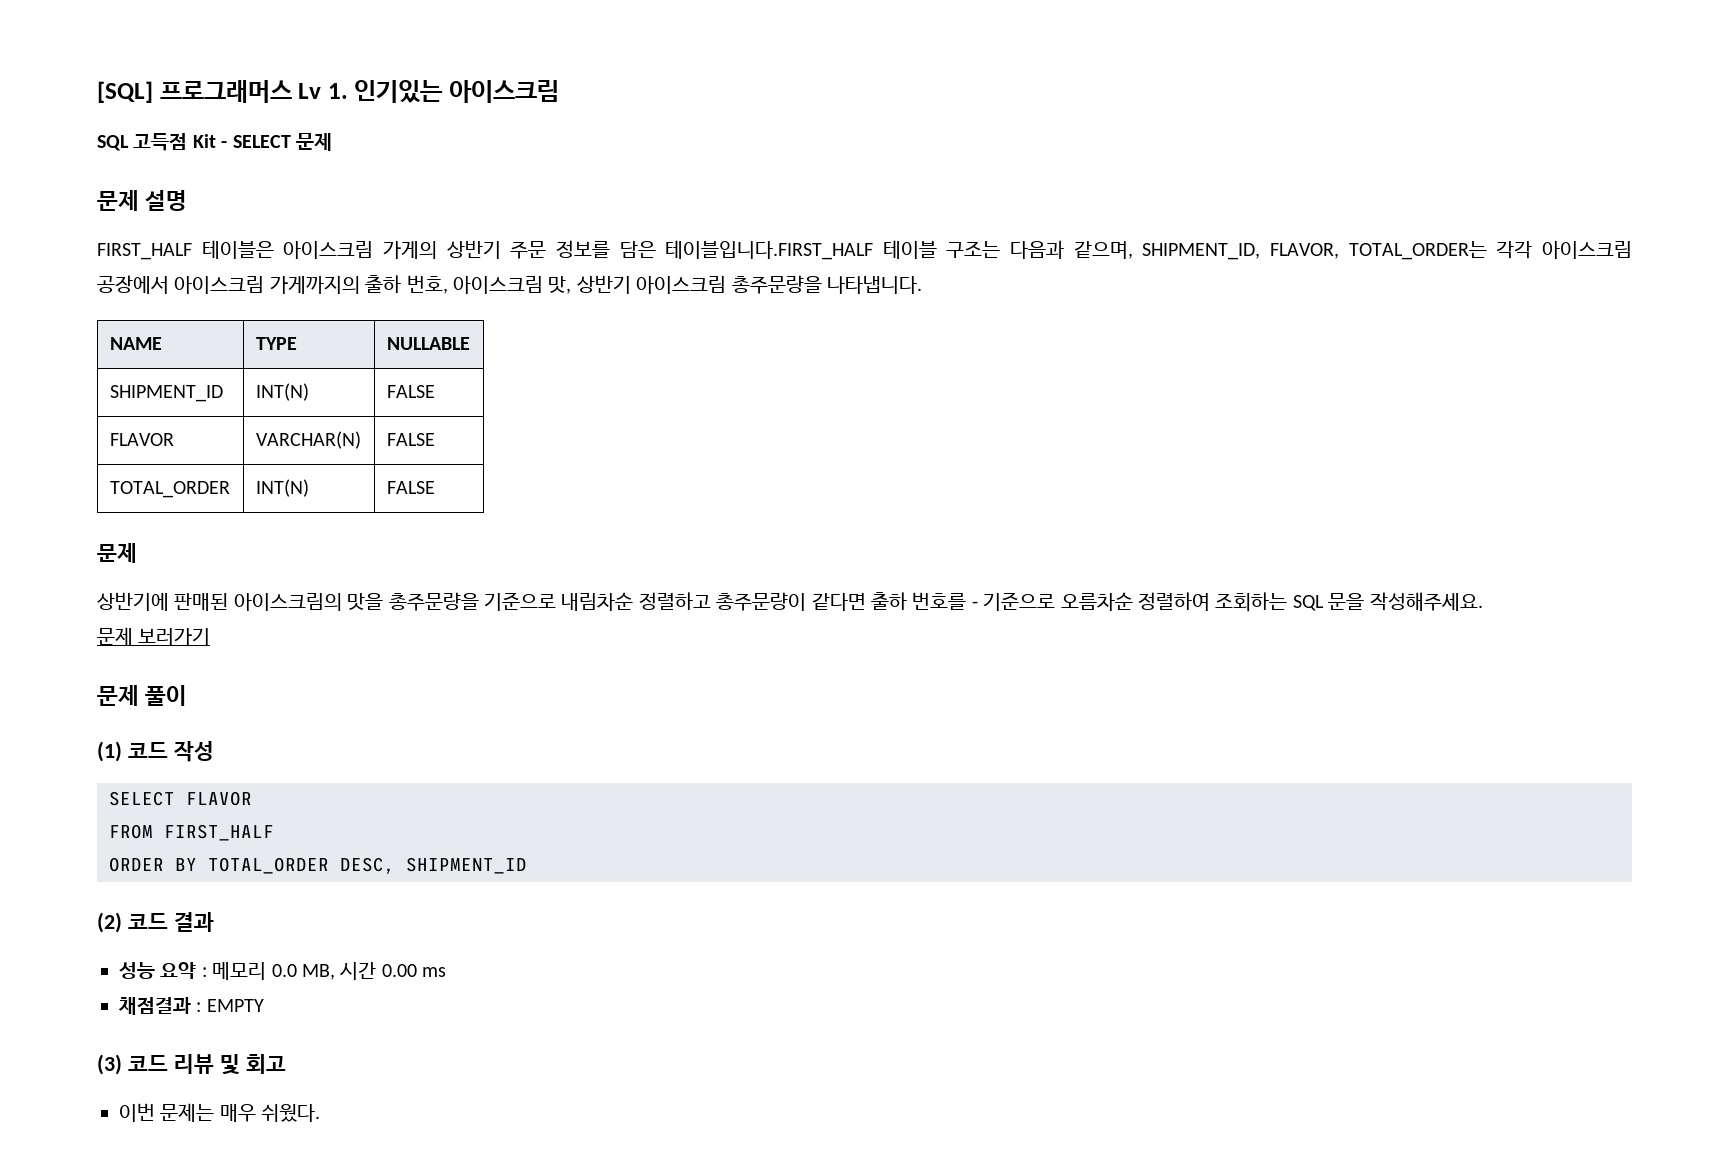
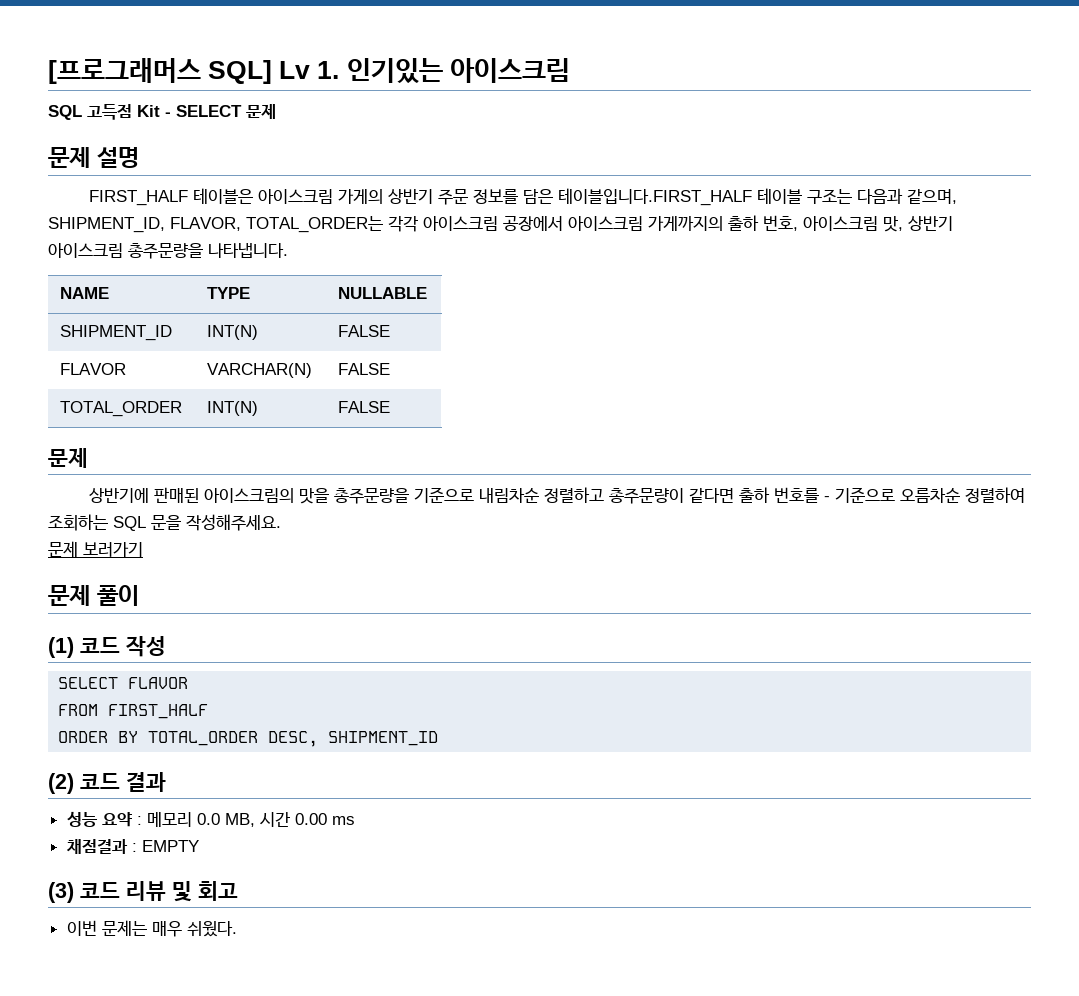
[97,80,292,103] [SQL] 프로그래머스 -> [48,58,273,84] [프로그래머스 SQL]

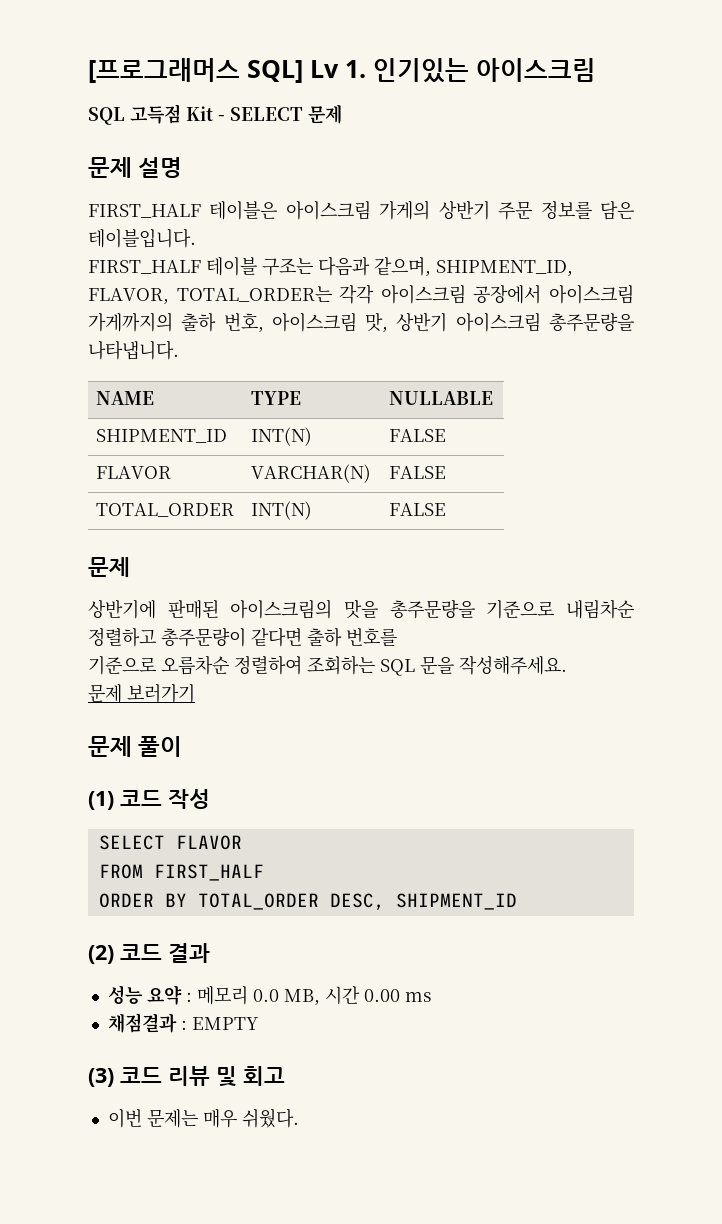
[558,188,753,206] 테이블입니다.FIRST_HALF -> [88,228,196,248] [88,260,201,274] 테이블입니다. // FIRST_HALF
[824,496,831,501] - -> (397, 637) //

